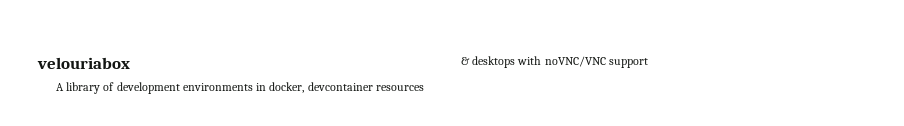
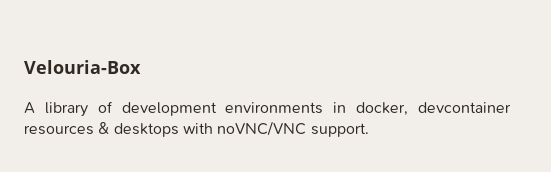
[37,57,130,69] velouriabox -> [24,60,141,74] Velouria-Box
[608,58,648,68] support -> [310,123,369,137] support.

